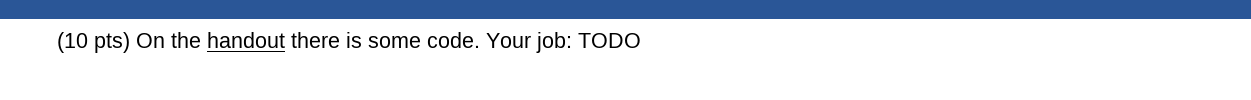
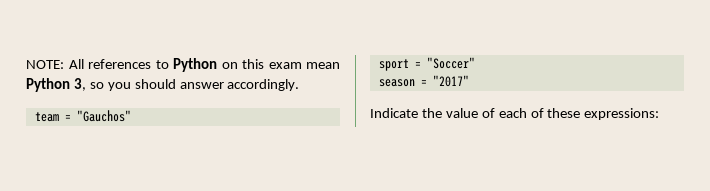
[57,32,641,53] (10 pts) On the handout there is some code. Your job: TODO -> [26,58,340,72] [26,78,300,92] [34,110,131,122] [378,57,475,71] [378,75,469,87] [370,108,660,120] NOTE: All references to Python on this exam mean Python 3, so you should answer accordingly. // team = "Gauchos" // sport = "Soccer" // season = "2017" // Indicate the value of each of these expressions:

